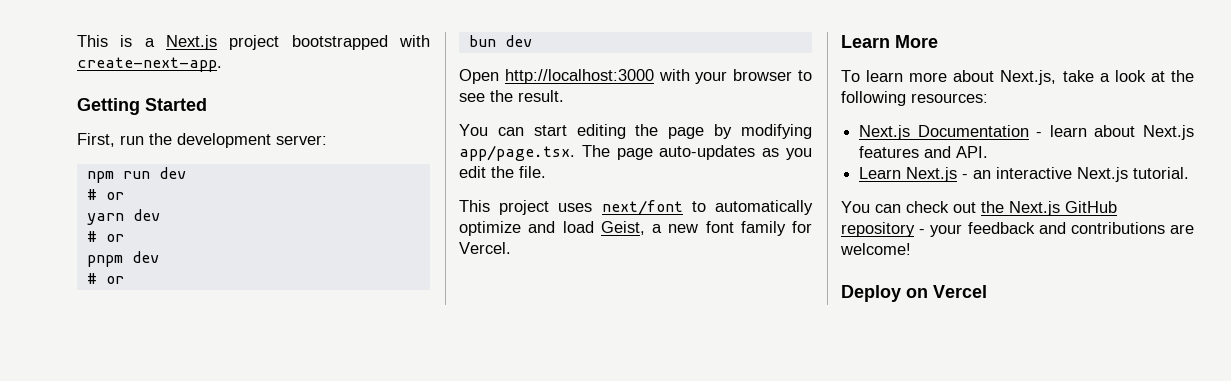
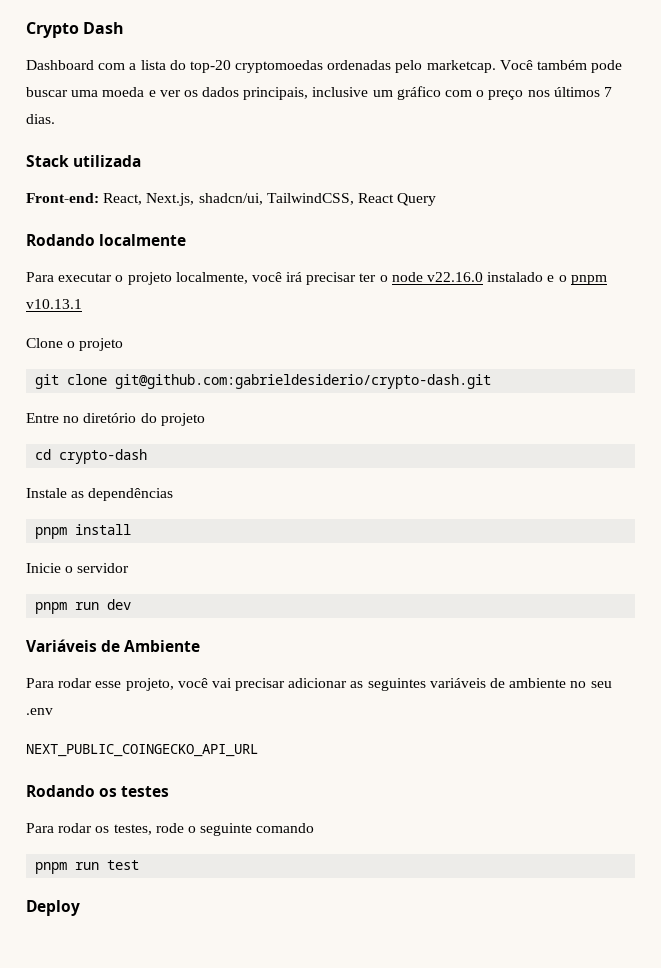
[77,35,430,50] [77,57,222,72] [77,98,207,115] [77,133,327,148] [86,167,186,183] [86,189,124,200] [86,209,160,225] [86,231,124,242] [86,251,159,267] [86,273,124,284] [468,35,532,47] [459,69,812,84] [459,90,564,102] [459,124,812,139] [459,145,812,161] [459,166,546,178] [459,200,813,216] [459,221,812,236] [459,242,511,254] [841,35,938,48] [841,70,1194,85] [841,91,988,106] [859,125,1194,140] [859,146,989,158] [859,167,1190,182] [841,201,1117,216] [841,222,1194,237] [840,243,911,255] This is a Next.js project bootstrapped with create-next-app. // Getting Started // First, run the development server: // npm run dev // # or // yarn dev // # or // pnpm dev // # or // bun dev // Open http://localhost:3000 with your browser to see the result. // You can start editing the page by modifying app/page.tsx. The page auto-updates as you edit the file. // This project uses next/font to automatically optimize and load Geist, a new font family for Vercel. // Learn More // To learn more about Next.js, take a look at the following resources: // Next.js Documentation - learn about Next.js features and API. // Learn Next.js - an interactive Next.js tutorial. // You can check out the Next.js GitHub repository - your feedback and contributions are welcome! -> [26,22,125,38] [26,60,623,73] [26,86,612,100] [26,114,55,124] [26,155,142,167] [26,193,437,206] [26,234,187,246] [26,272,607,285] [26,299,82,309] [26,338,124,351] [35,374,492,389] [26,413,205,426] [35,449,148,464] [26,488,174,501] [35,524,132,539] [26,563,130,573] [35,599,132,614] [26,639,201,652] [26,678,612,691] [26,708,53,715] [26,744,258,757] [26,785,170,797] [26,823,315,836] [35,860,140,874] Crypto Dash // Dashboard com a lista do top-20 cryptomoedas ordenadas pelo marketcap. Você também pode buscar uma moeda e ver os dados principais, inclusive um gráfico com o preço nos últimos 7 dias. // Stack utilizada // Front-end: React, Next.js, shadcn/ui, TailwindCSS, React Query // Rodando localmente // Para executar o projeto localmente, você irá precisar ter o node v22.16.0 instalado e o pnpm v10.13.1 // Clone o projeto // git clone git@github.com:gabrieldesiderio/crypto-dash.git // Entre no diretório do projeto // cd crypto-dash // Instale as dependências // pnpm install // Inicie o servidor // pnpm run dev // Variáveis de Ambiente // Para rodar esse projeto, você vai precisar adicionar as seguintes variáveis de ambiente no seu .env // NEXT_PUBLIC_COINGECKO_API_URL // Rodando os testes // Para rodar os testes, rode o seguinte comando // pnpm run test
[906,285,987,298] on Vercel -> (80, 908) none

